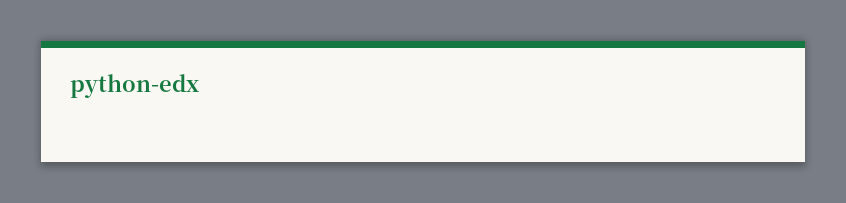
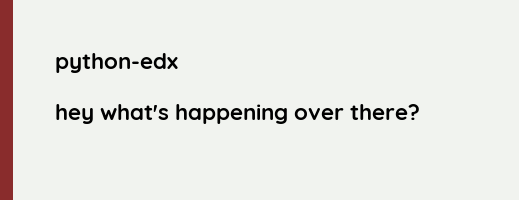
(199, 86) none -> [55,104,421,124] // hey what's happening over there?

